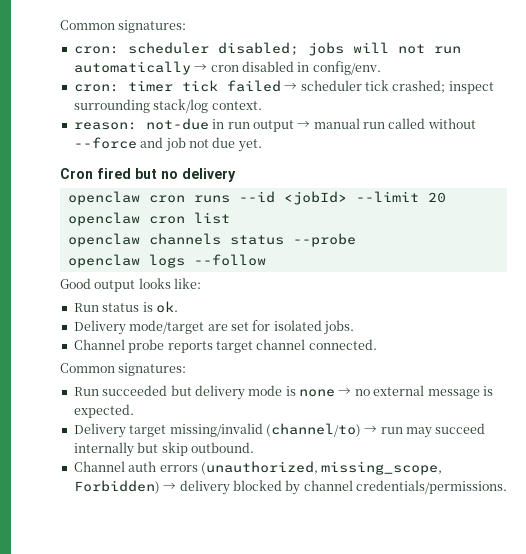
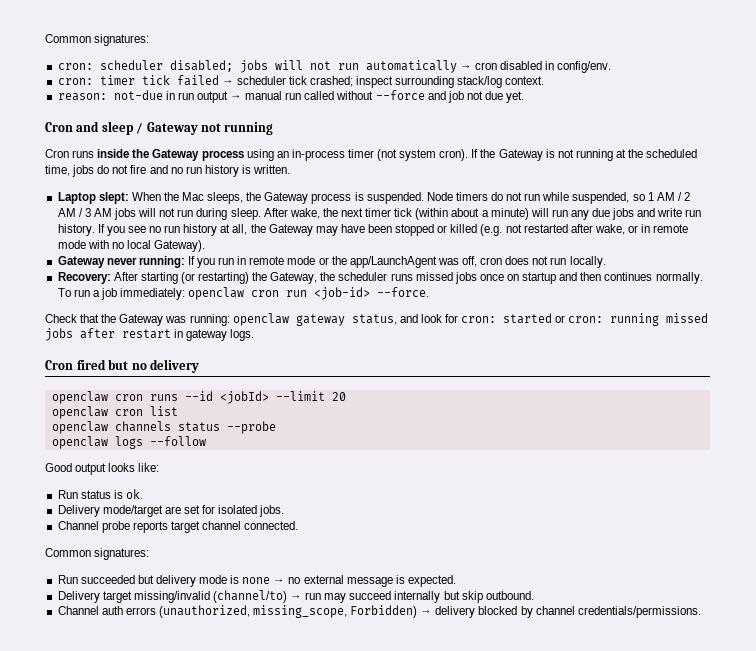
(262, 145) none -> [45,121,274,135] [45,149,698,161] [45,165,291,177] [57,192,690,204] [57,208,702,220] [57,224,689,236] [57,240,206,252] [57,256,606,268] [57,272,703,284] [57,287,430,300] [45,313,709,326] [45,328,255,341] // Cron and sleep / Gateway not running // Cron runs inside the Gateway process using an in-process timer (not system cron). If the Gateway is not running at the scheduled time, jobs do not fire and no run history is written. // Laptop slept: When the Mac sleeps, the Gateway process is suspended. Node timers do not run while suspended, so 1 AM / 2 AM / 3 AM jobs will not run during sleep. After wake, the next timer tick (within about a minute) will run any due jobs and write run history. If you see no run history at all, the Gateway may have been stopped or killed (e.g. not restarted after wake, or in remote mode with no local Gateway). // Gateway never running: If you run in remote mode or the app/LaunchAgent was off, cron does not run locally. // Recovery: After starting (or restarting) the Gateway, the scheduler runs missed jobs once on startup and then continues normally. To run a job immediately: openclaw cron run <job-id> --force. // Check that the Gateway was running: openclaw gateway status, and look for cron: started or cron: running missed jobs after restart in gateway logs.

